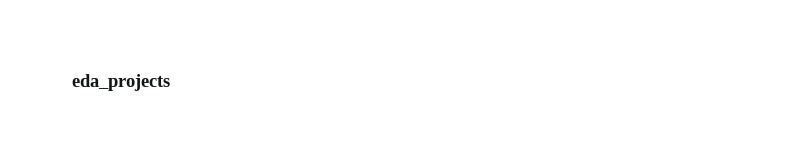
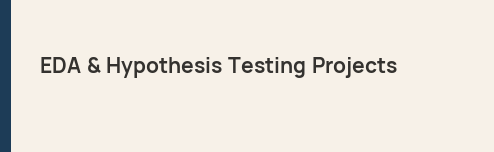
[72,74,170,91] eda_projects -> [40,57,397,78] EDA & Hypothesis Testing Projects

